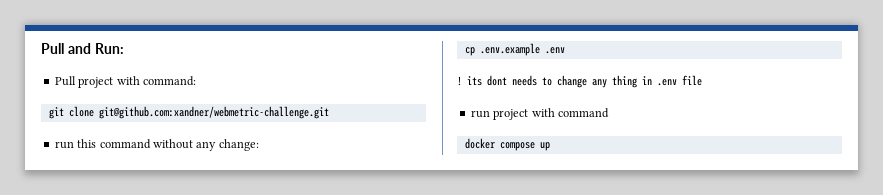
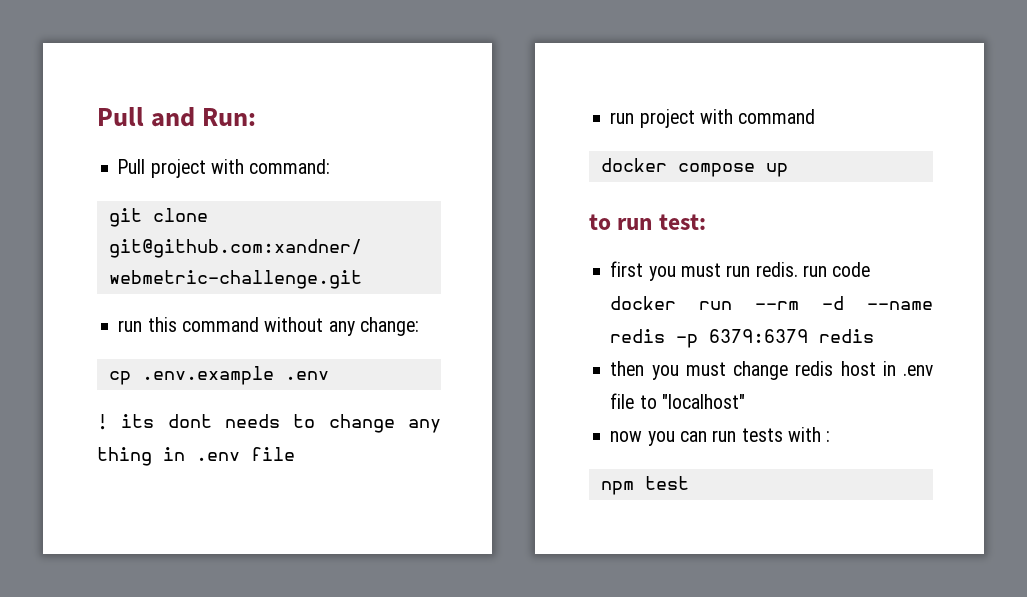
(550, 146) none -> [589,214,706,230] [610,261,871,281] [610,296,933,310] [610,329,875,348] [610,361,933,380] [610,393,745,409] [610,427,831,446] [600,476,689,495] // to run test: // first you must run redis. run code docker run --rm -d --name redis -p 6379:6379 redis // then you must change redis host in .env file to "localhost" // now you can run tests with : // npm test

